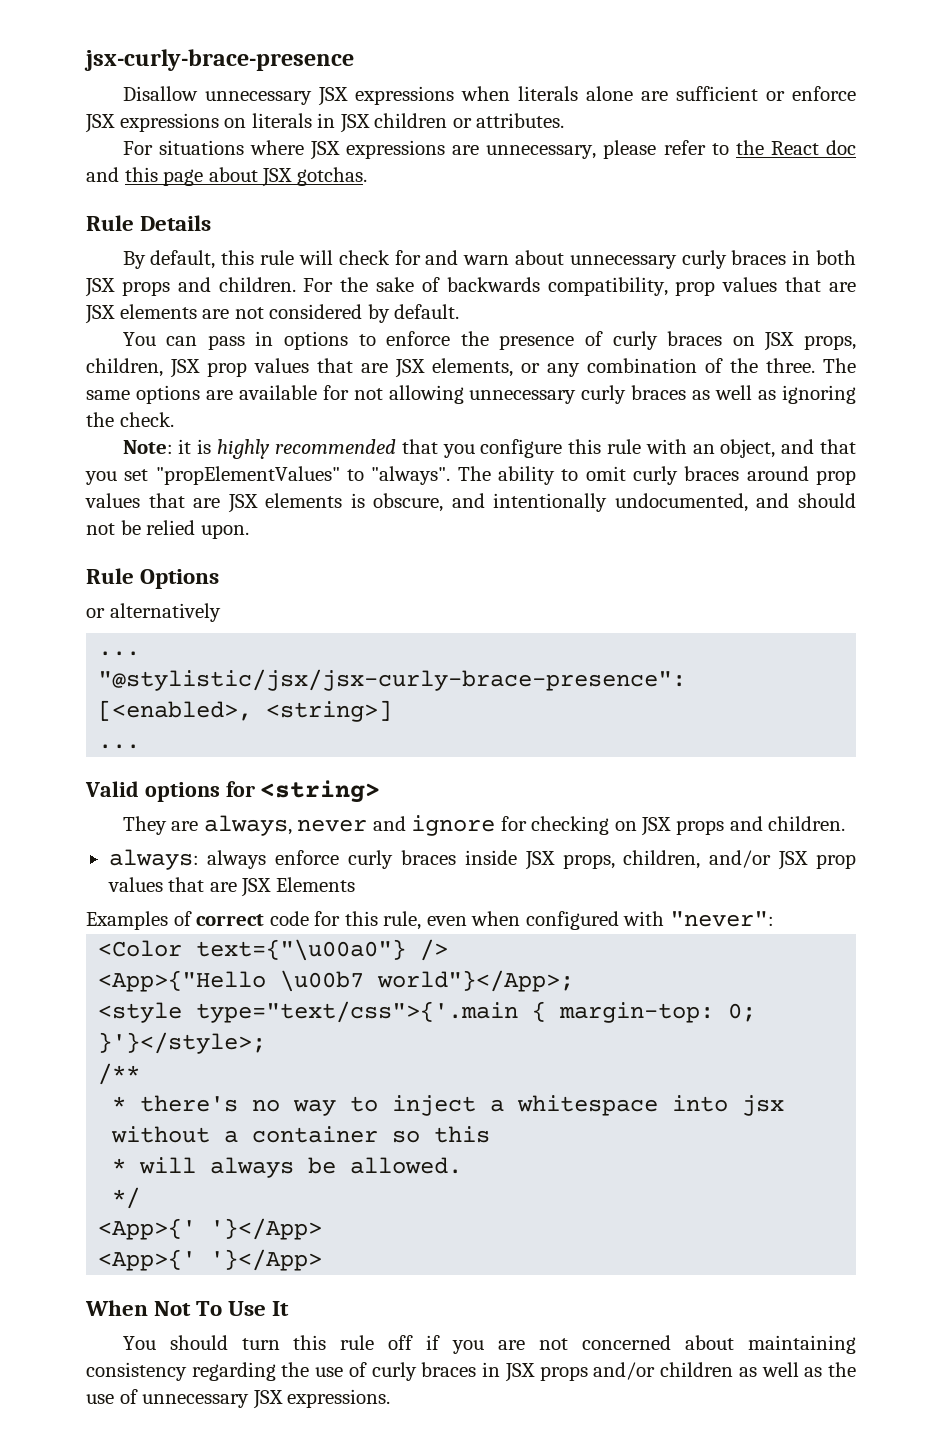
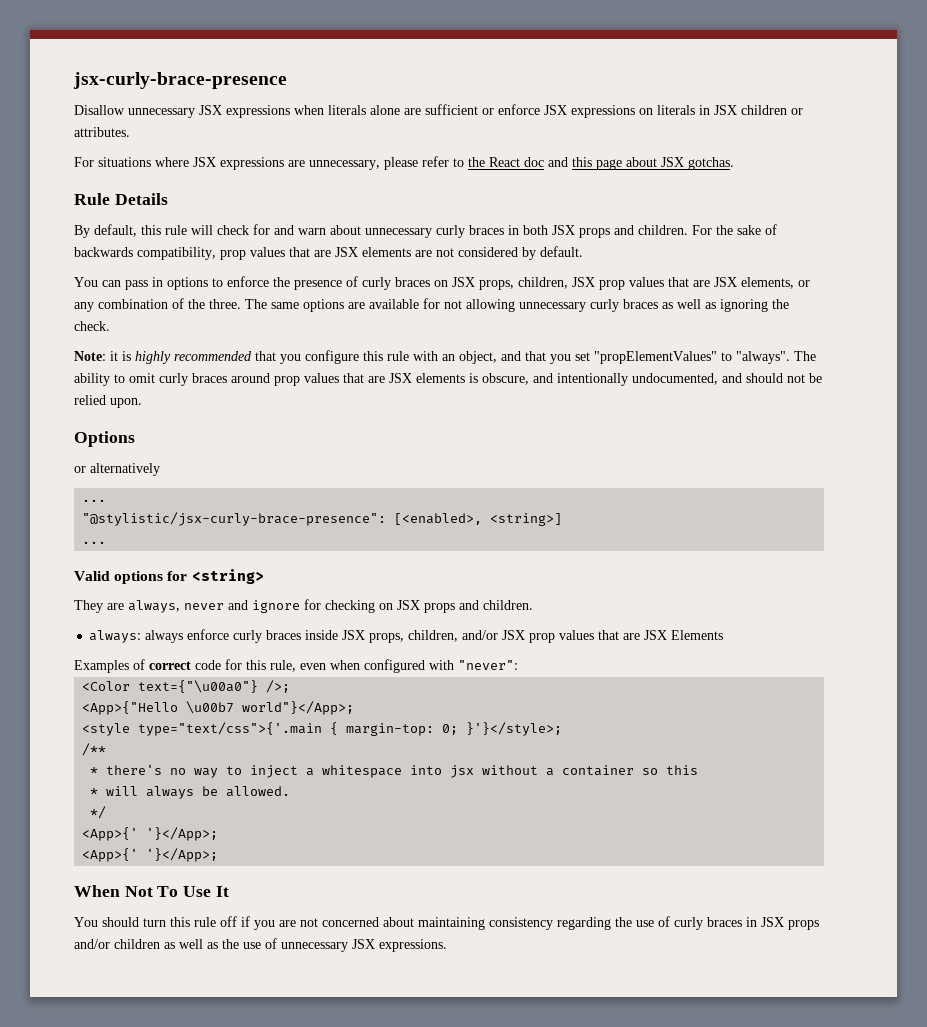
[86,568,134,584] Rule -> (142, 403) none
[98,669,687,691] "@stylistic/jsx/jsx-curly-brace-presence": -> [82,512,387,526] "@stylistic/jsx-curly-brace-presence":
[420,939,449,961] /> -> [266,680,291,693] />;
[210,1218,323,1240] [98,1249,323,1271] '}</App> // <App>{' '}</App> -> [146,827,219,841] [82,848,219,862] '}</App>; // <App>{' '}</App>;

